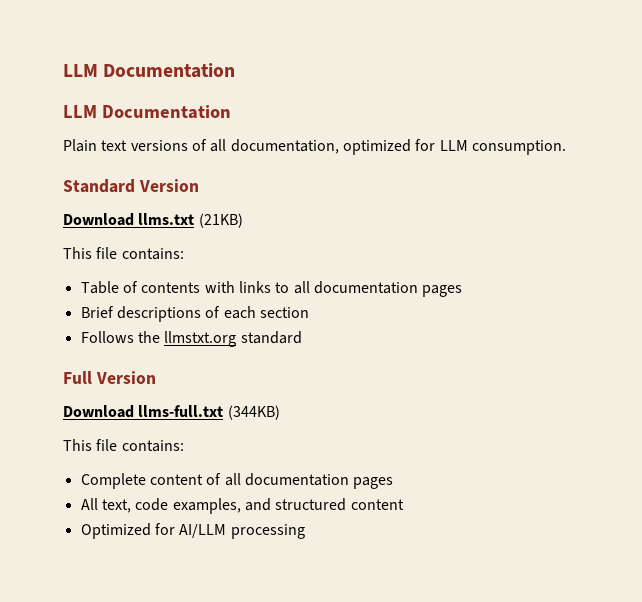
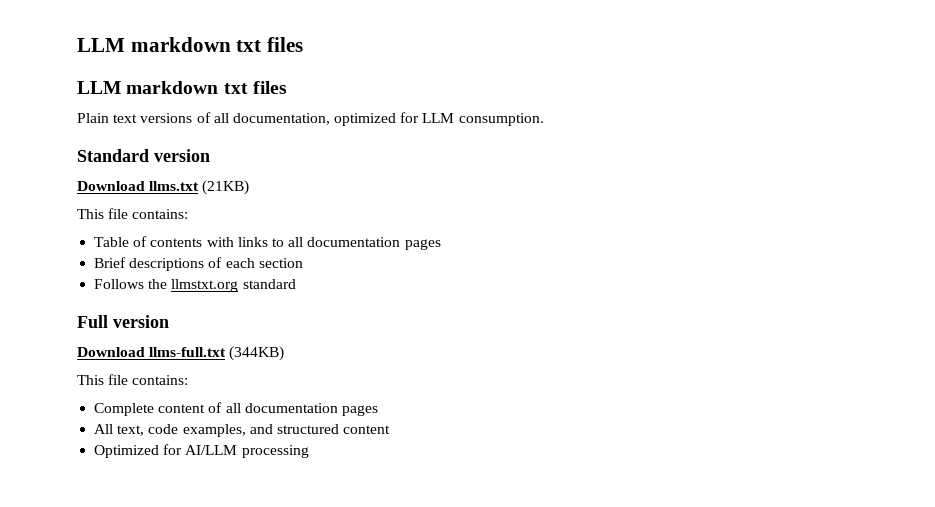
[63,63,236,78] [63,105,231,119] LLM Documentation // LLM Documentation -> [77,37,304,52] [77,81,287,94] LLM markdown txt files // LLM markdown txt files
[138,179,199,192] Version -> [154,149,210,162] version
[95,371,156,384] Version -> [113,315,169,328] version

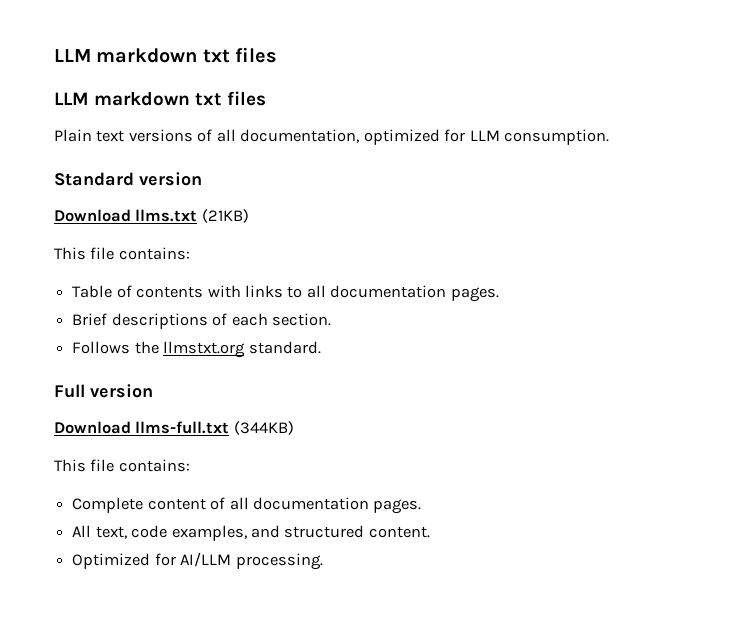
[404,239,441,250] pages -> [450,287,499,302] pages.
[258,258,303,268] section -> [271,313,331,326] section.
[242,279,296,289] standard -> [248,341,321,354] standard.
[341,405,378,416] pages -> [373,499,422,514] pages.
[343,425,391,434] content -> [368,526,430,538] content.
[241,445,309,458] processing -> [235,553,323,570] processing.

